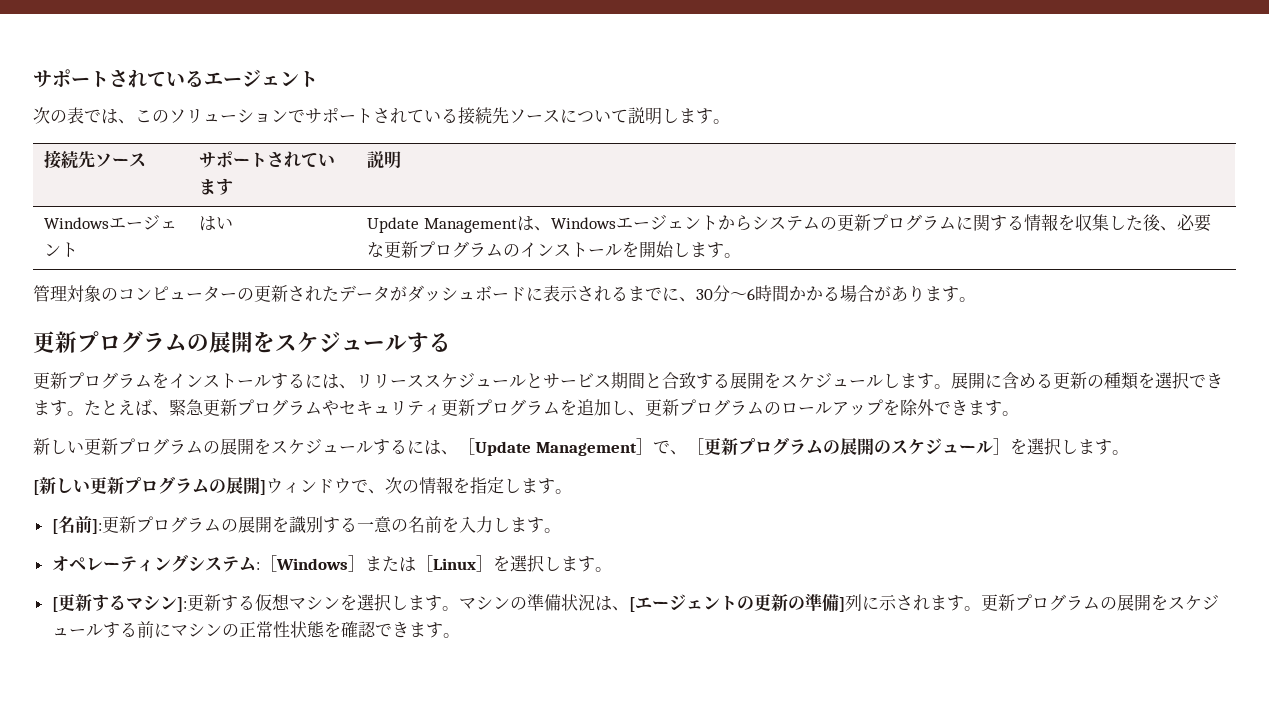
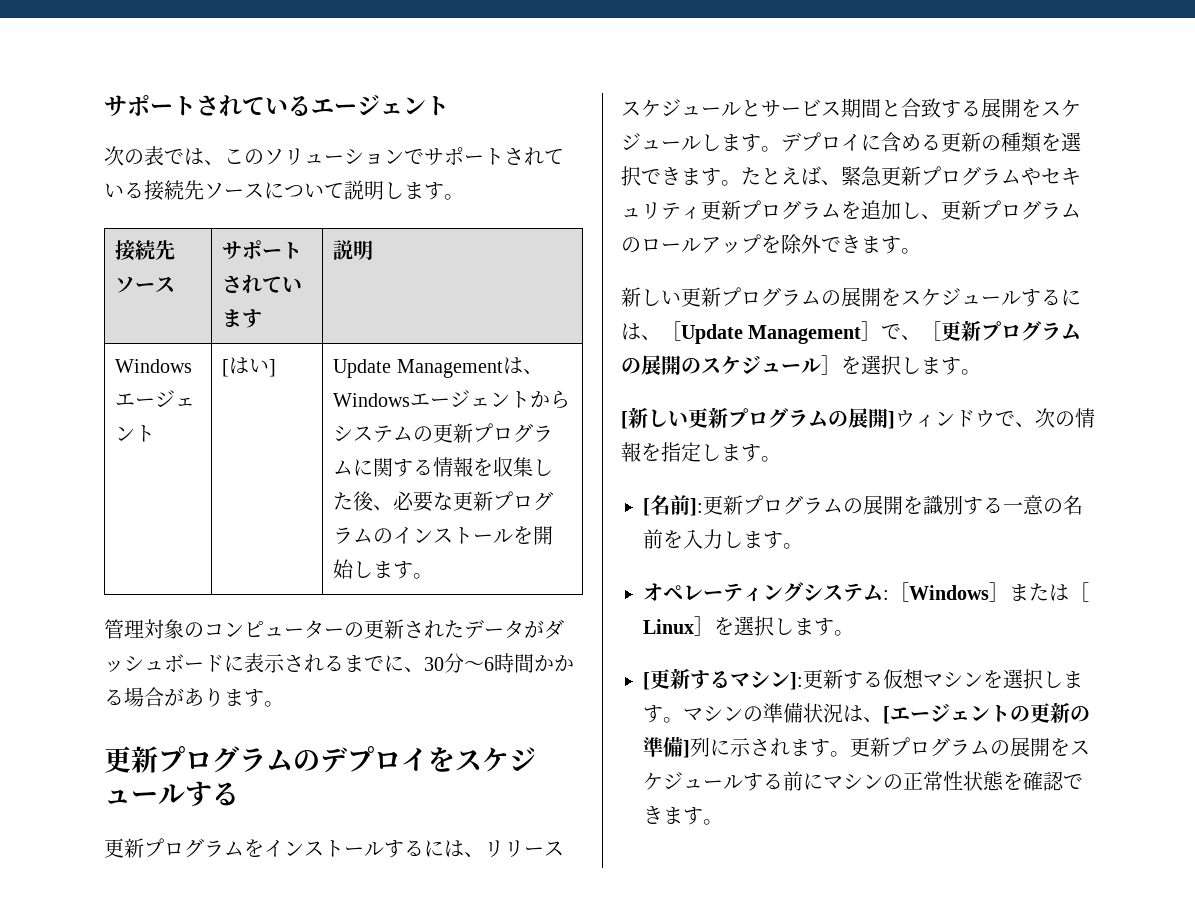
(79, 250) none -> [222,359,230,377] [
(234, 223) none -> [269,359,277,377] ]
[209,331,253,353] 展開 -> [320,746,428,773] デプロイ
[951,372,985,389] 展開 -> [781,132,861,152] デプロイ

